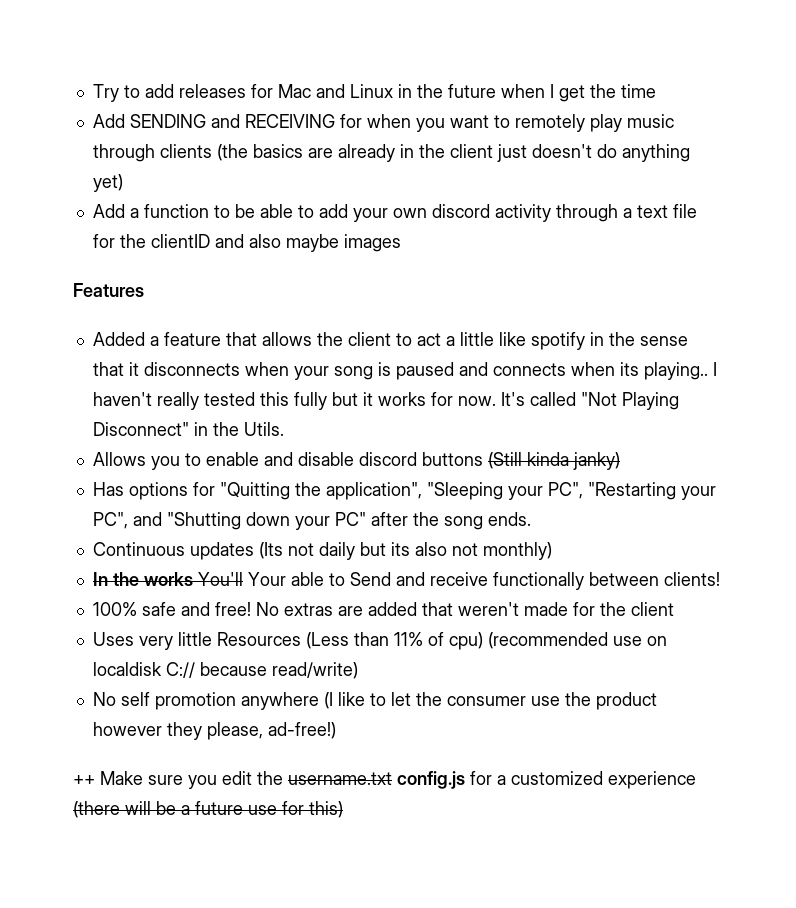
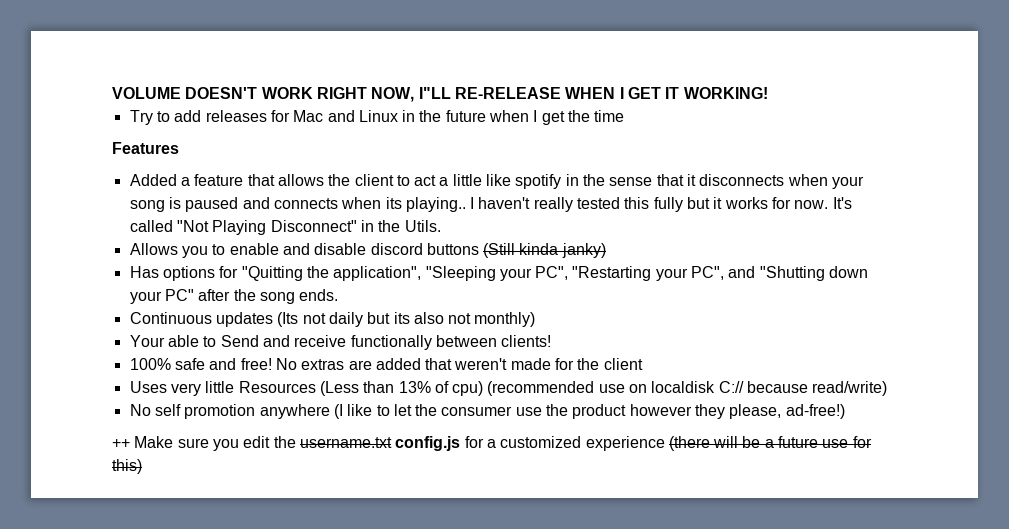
(92, 93) none -> [112,87,768,102] VOLUME DOESN'T WORK RIGHT NOW, I"LL RE-RELEASE WHEN I GET IT WORKING! //
[92,114,674,132] [92,144,690,162] [92,174,123,192] [92,204,697,222] [92,234,401,252] // Add SENDING and RECEIVING for when you want to remotely play music through clients (the basics are already in the client just doesn't do anything yet) // Add a function to be able to add your own discord activity through a text file for the clientID and also maybe images -> (625, 116) none
[92,572,243,586] In the works You'll -> (536, 319) none
[393,632,423,646] 11% -> [398,381,431,393] 13%

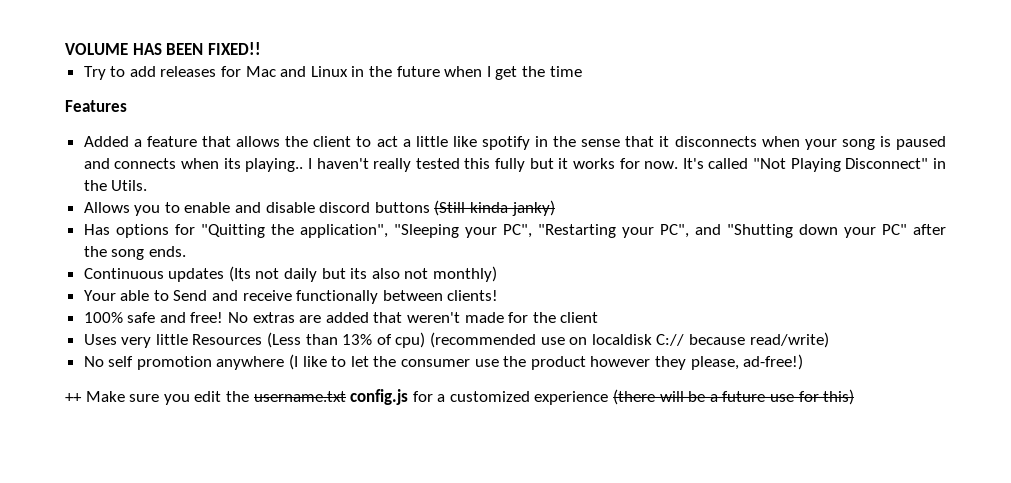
[185,87,768,102] DOESN'T WORK RIGHT NOW, I"LL RE-RELEASE WHEN I GET IT WORKING! -> [132,42,261,55] HAS BEEN FIXED!!

